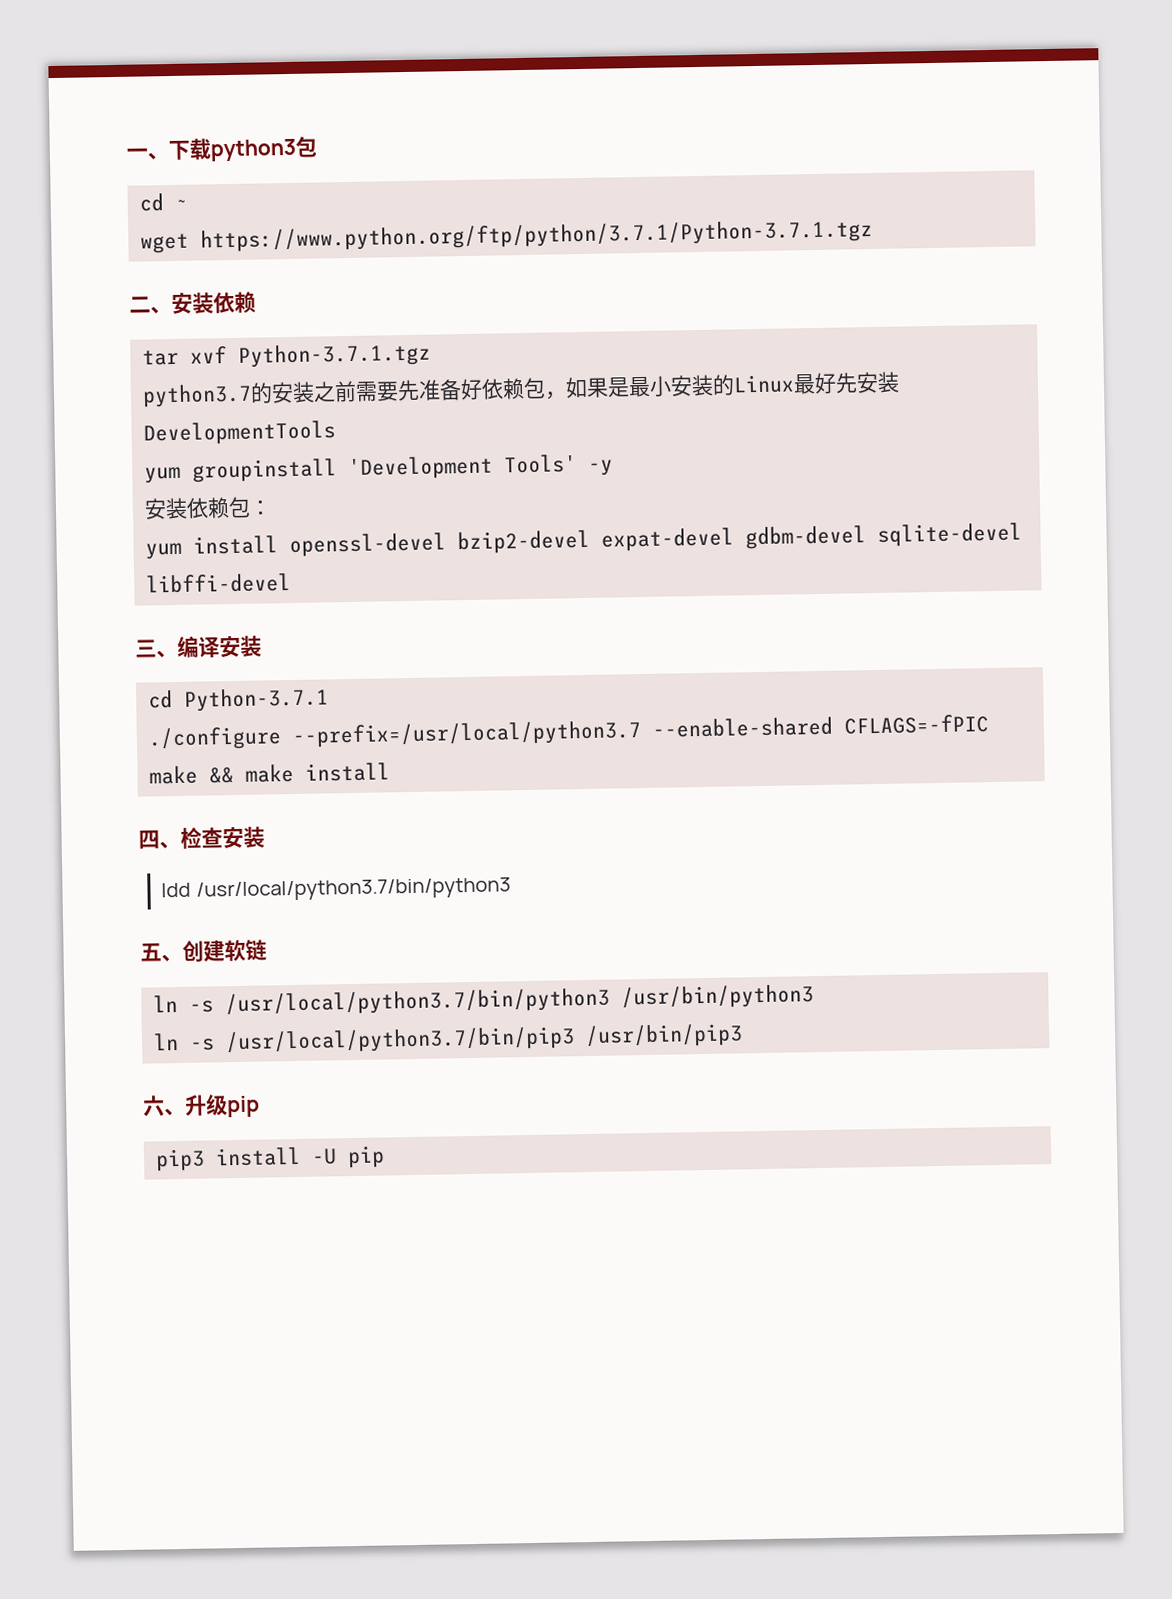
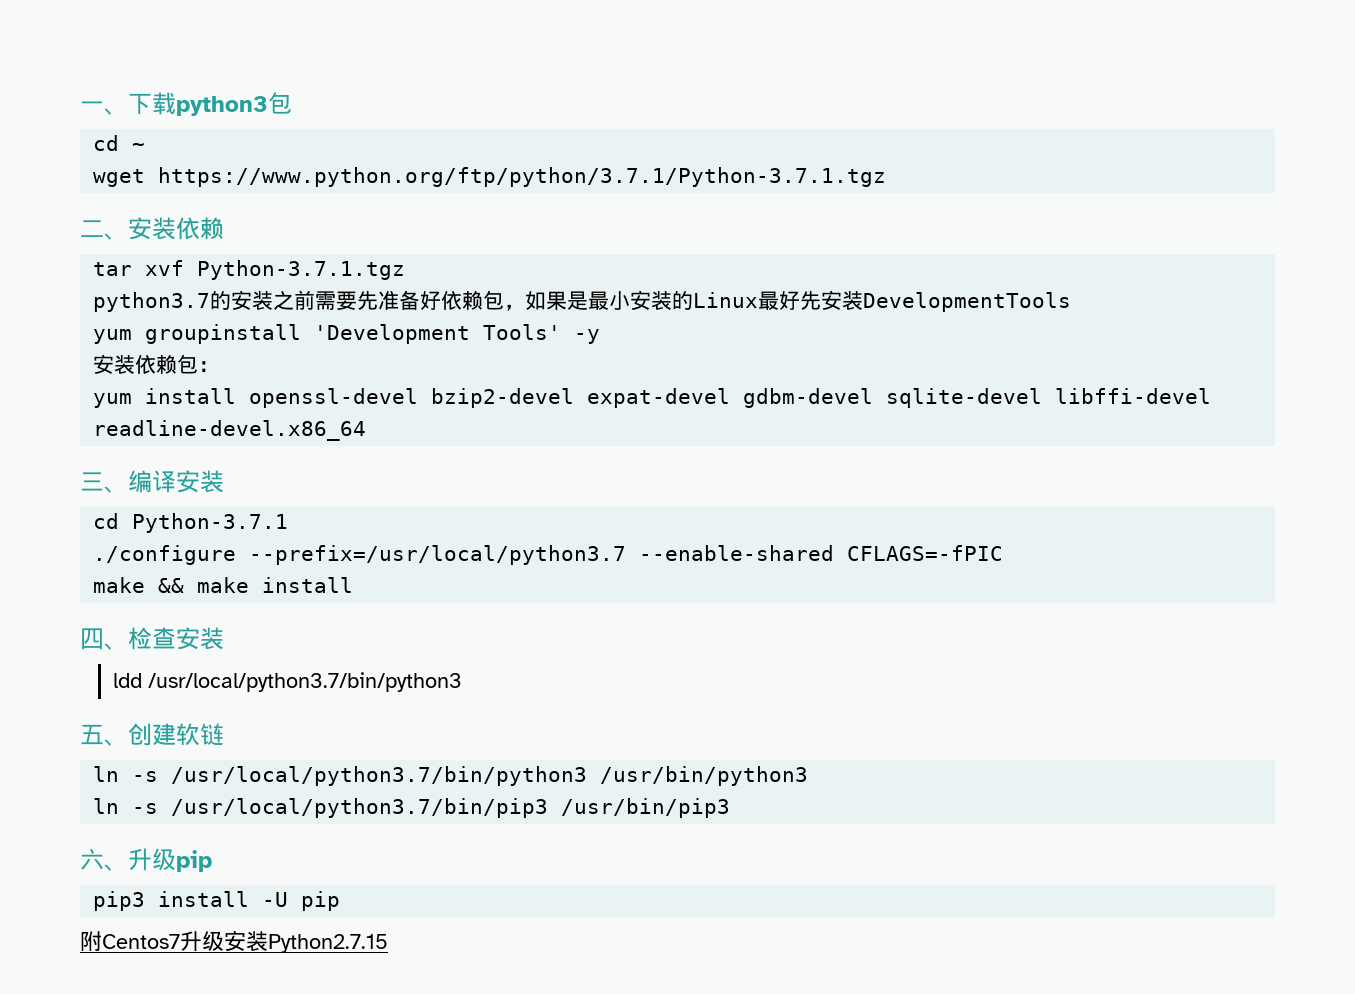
(291, 583) none -> [93,420,367,441] readline-devel.x86_64
(385, 1157) none -> [80,931,388,953] // 附Centos7升级安装Python2.7.15

